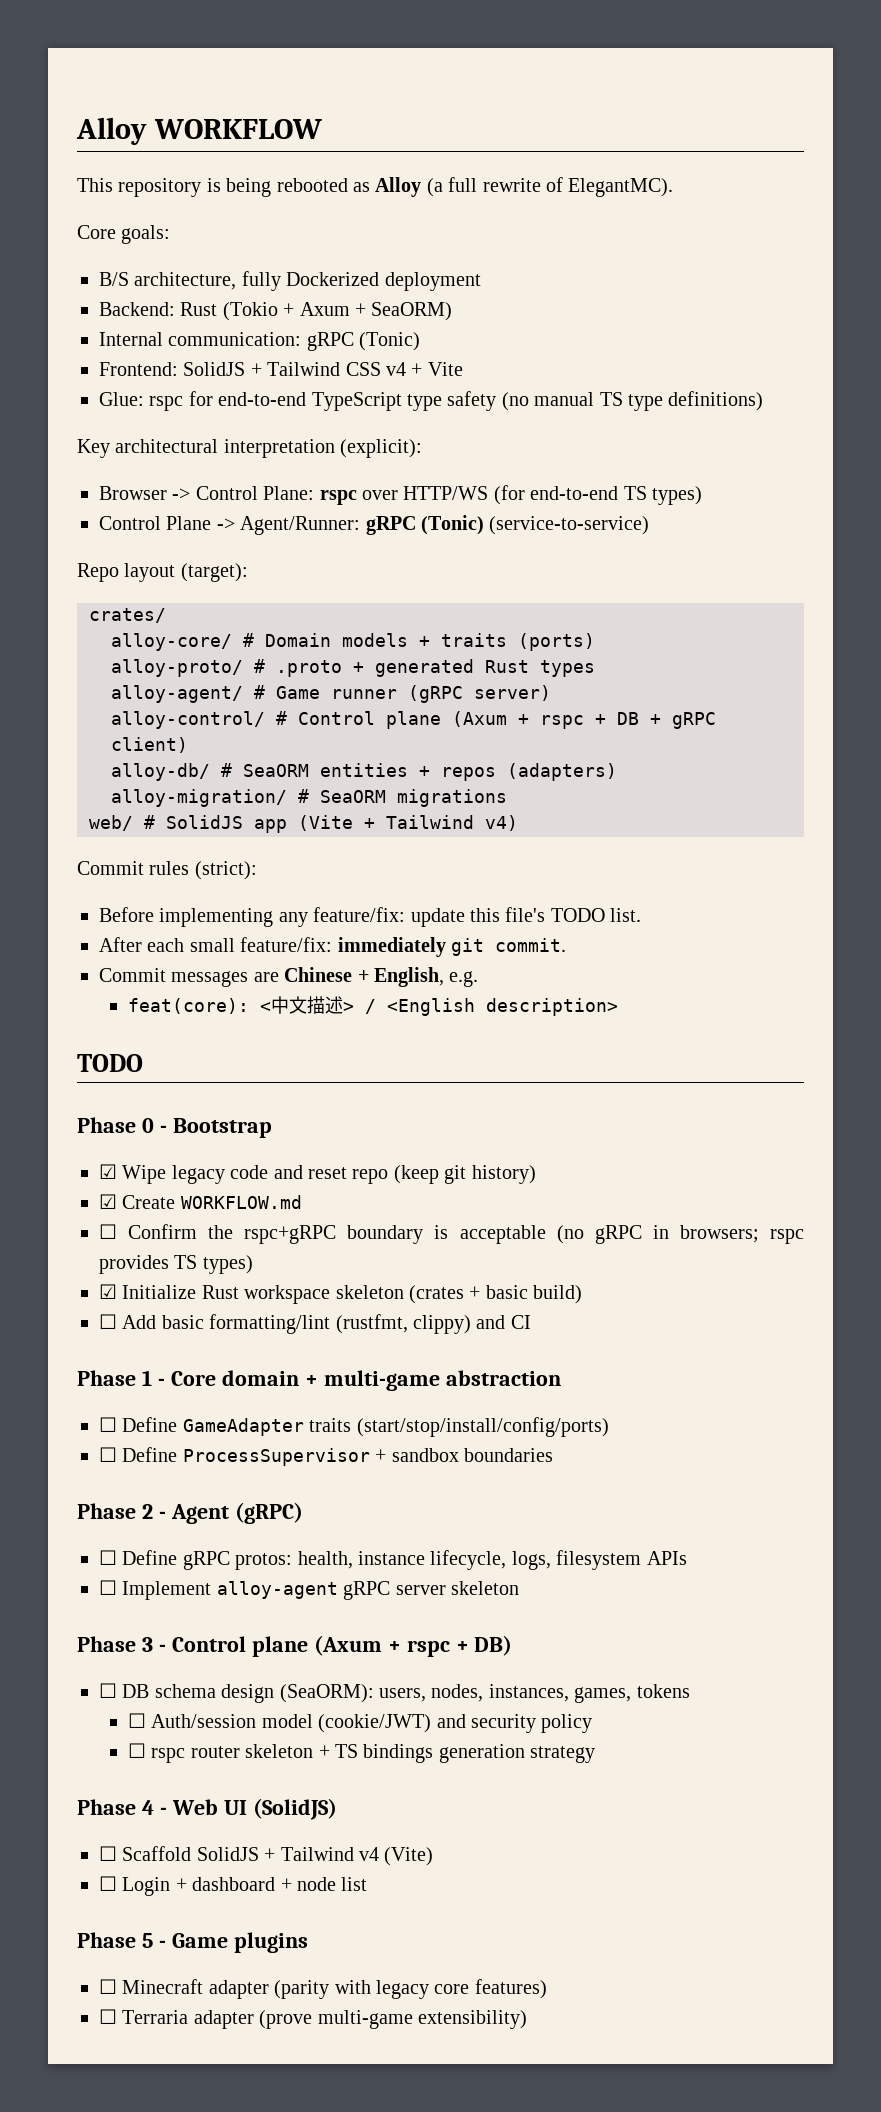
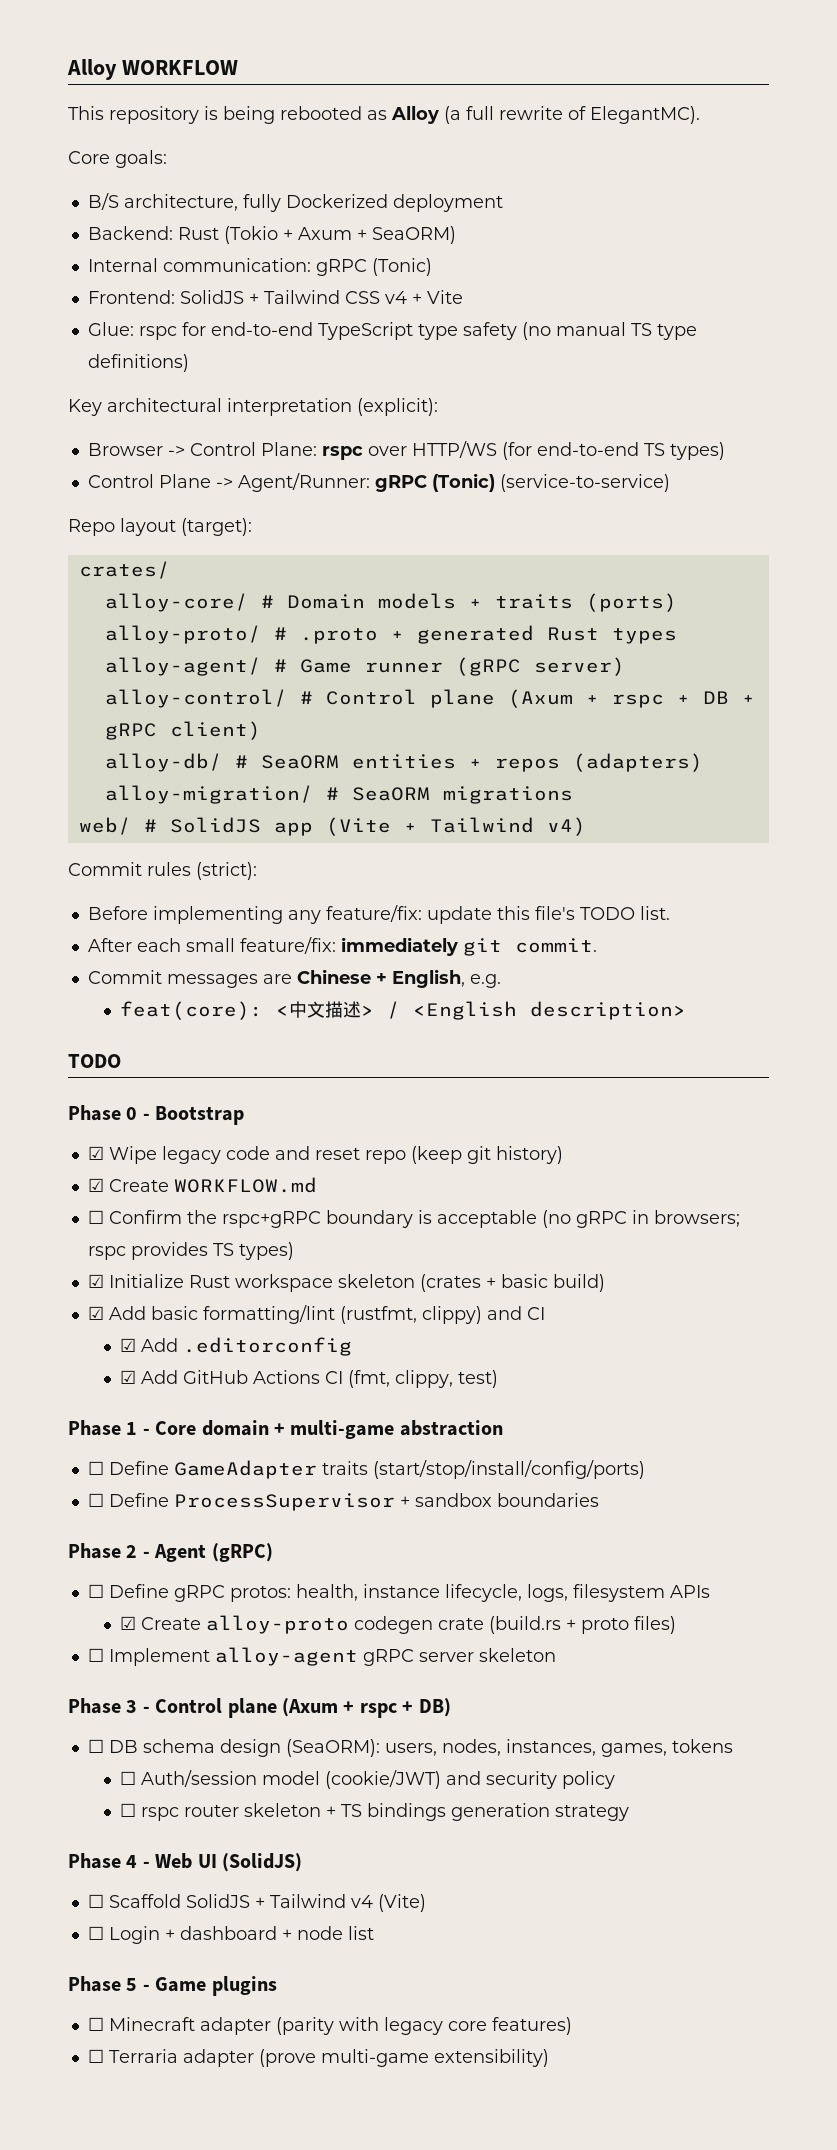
[99,1314,117,1329] ☐ -> [87,1306,104,1320] ☑
(531, 1322) none -> [120,1337,353,1356] [120,1370,499,1388] // ☑ Add .editorconfig // ☑ Add GitHub Actions CI (fmt, clippy, test)
(687, 1558) none -> [120,1615,677,1634] // ☑ Create alloy-proto codegen crate (build.rs + proto files)

